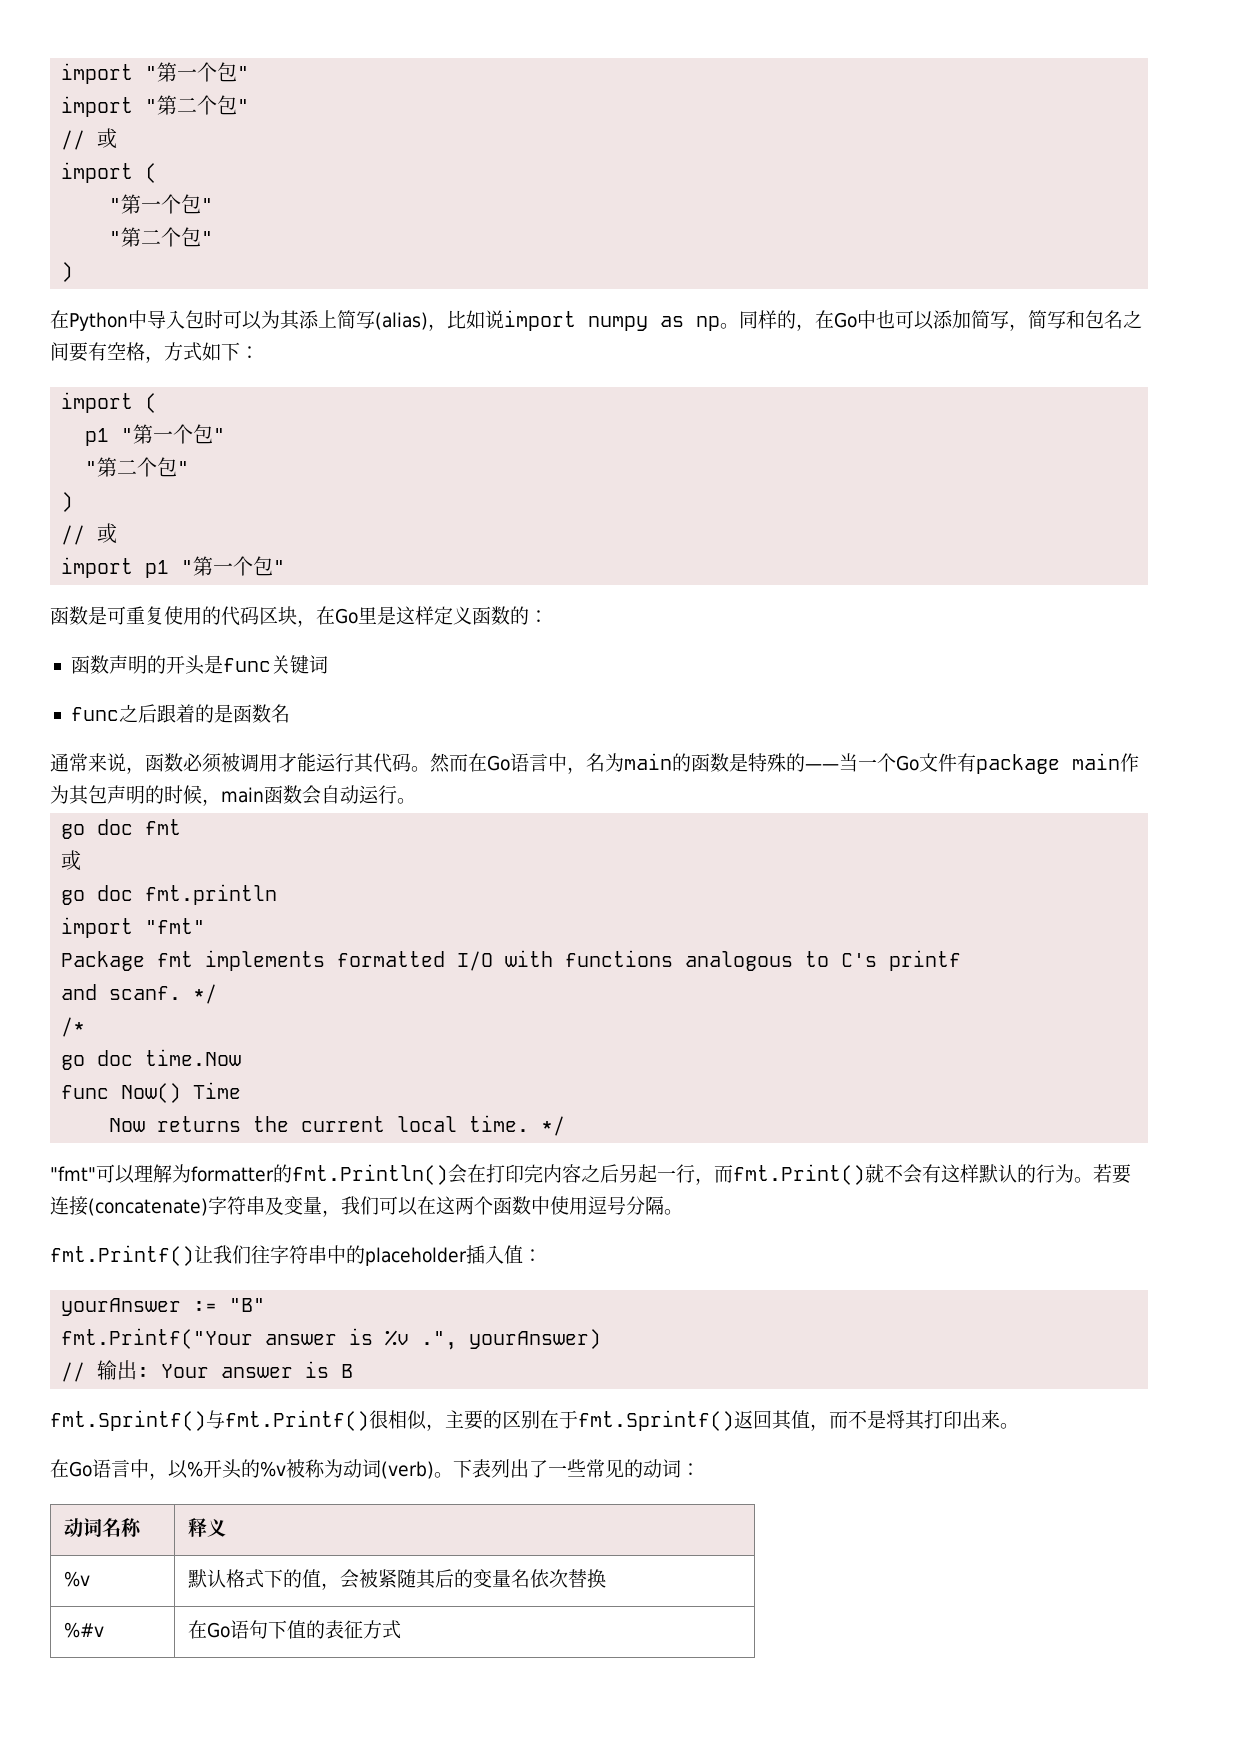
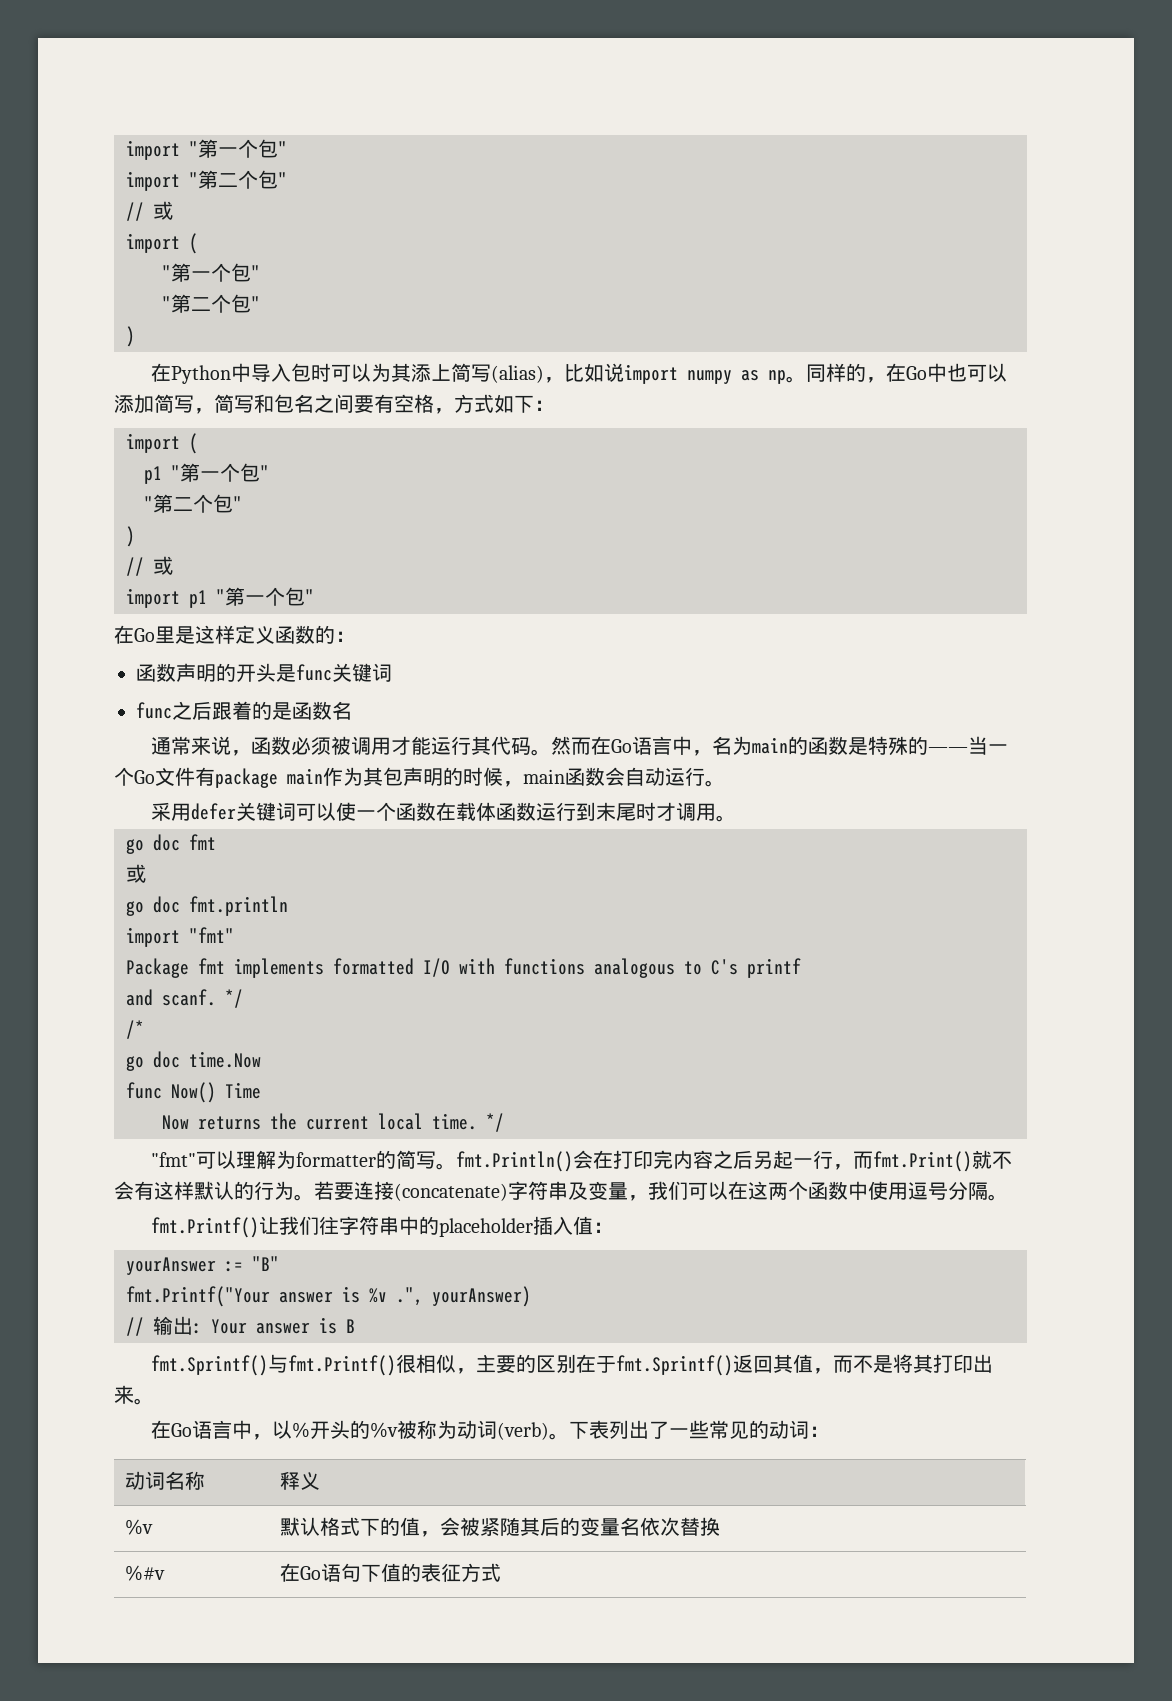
[50,606,316,627] 函数是可重复使用的代码区块， -> (314, 596) none
(416, 801) none -> [151,802,737,822] // 采用defer关键词可以使一个函数在载体函数运行到末尾时才调用。
(292, 1173) none -> [396,1150,457,1170] 简写。

